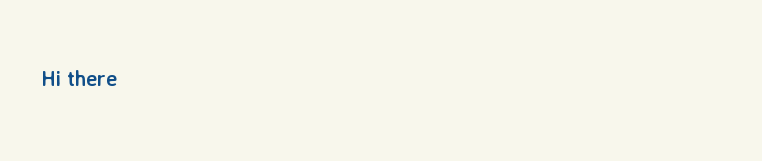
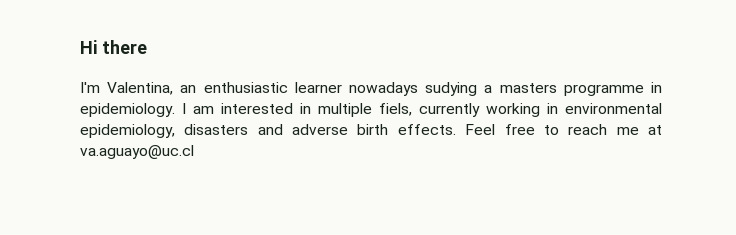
(117, 78) none -> [80,82,662,96] [80,103,662,117] [80,124,662,138] [80,145,194,159] // I'm Valentina, an enthusiastic learner nowadays sudying a masters programme in epidemiology. I am interested in multiple fiels, currently working in environmental epidemiology, disasters and adverse birth effects. Feel free to reach me at va.aguayo@uc.cl

